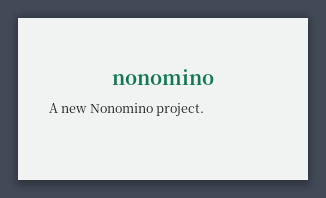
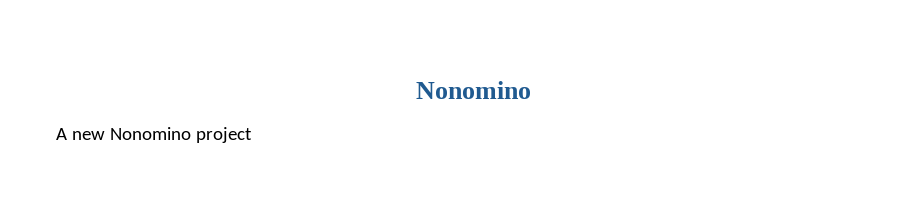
[112,69,214,85] nonomino -> [415,81,531,99] Nonomino
[156,103,205,117] project. -> [195,127,252,143] project

